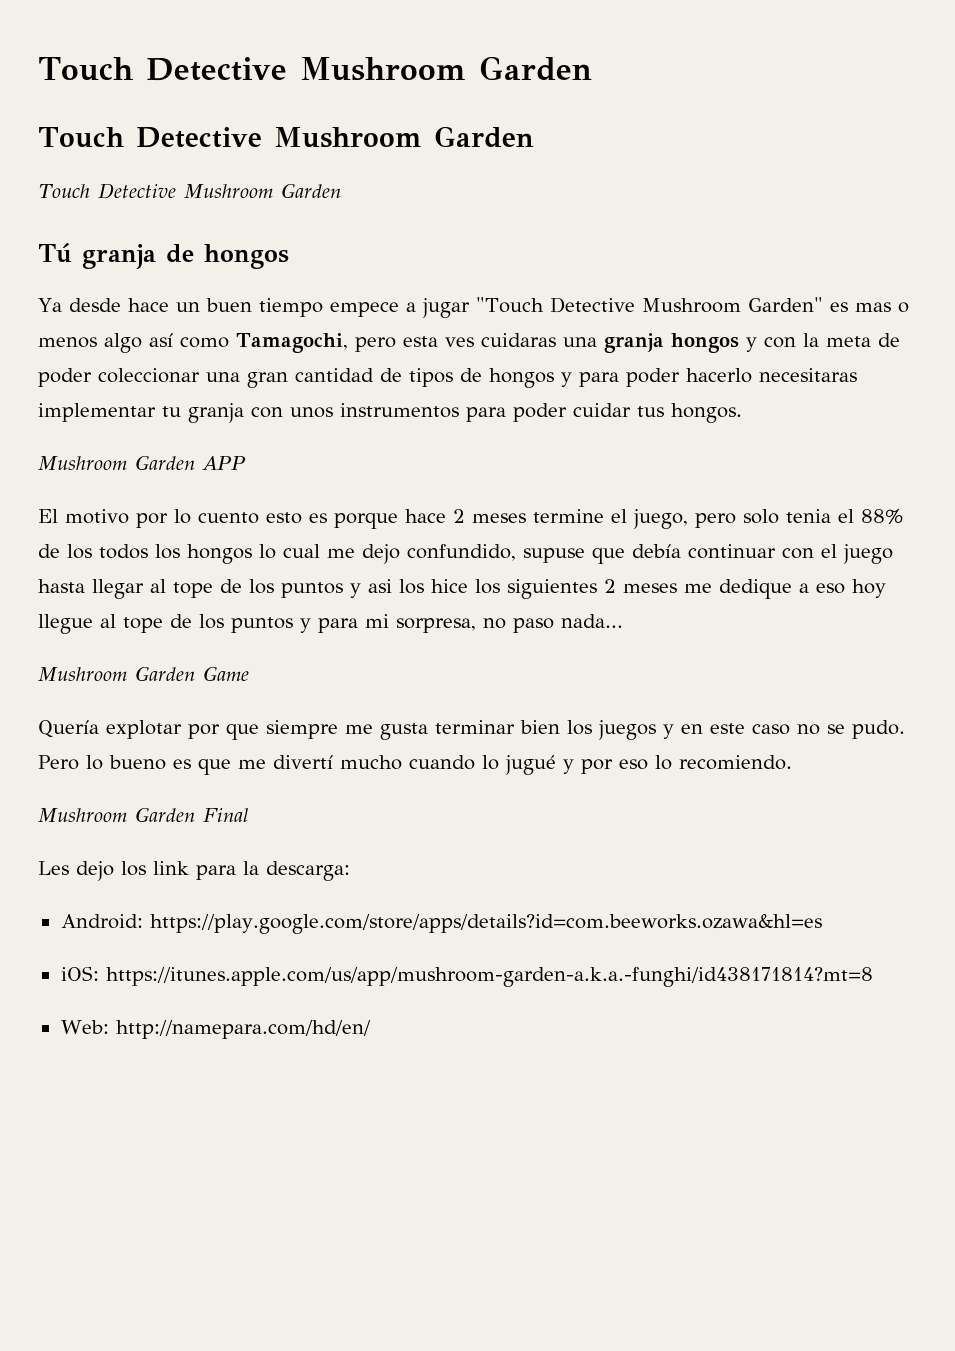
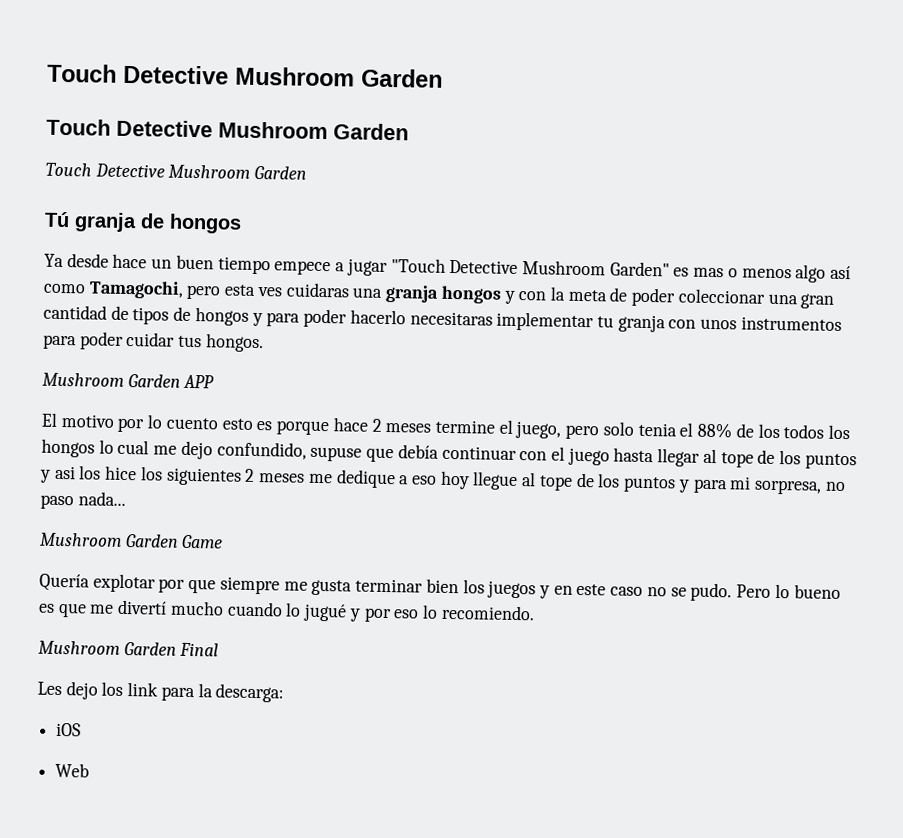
[60,913,822,934] [60,966,873,987] [60,1020,371,1039] Android: https://play.google.com/store/apps/details?id=com.beeworks.ozawa&hl=es // iOS: https://itunes.apple.com/us/app/mushroom-garden-a.k.a.-funghi/id438171814?mt=8 // Web: http://namepara.com/hd/en/ -> [56,722,82,737] [55,762,90,778] iOS // Web

